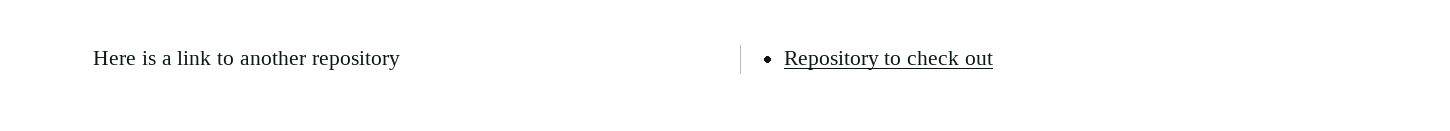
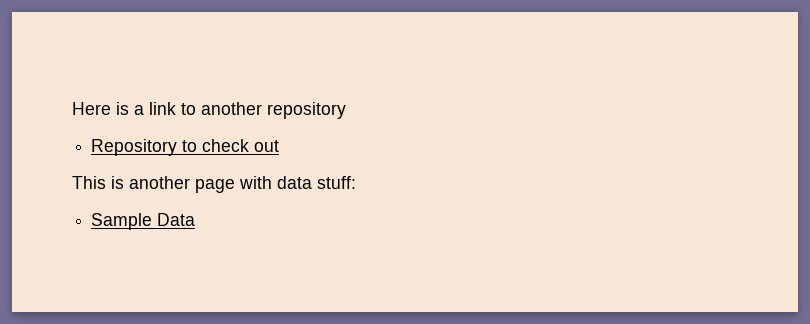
(994, 59) none -> [72,176,356,193] [91,213,196,230] // This is another page with data stuff: // Sample Data

